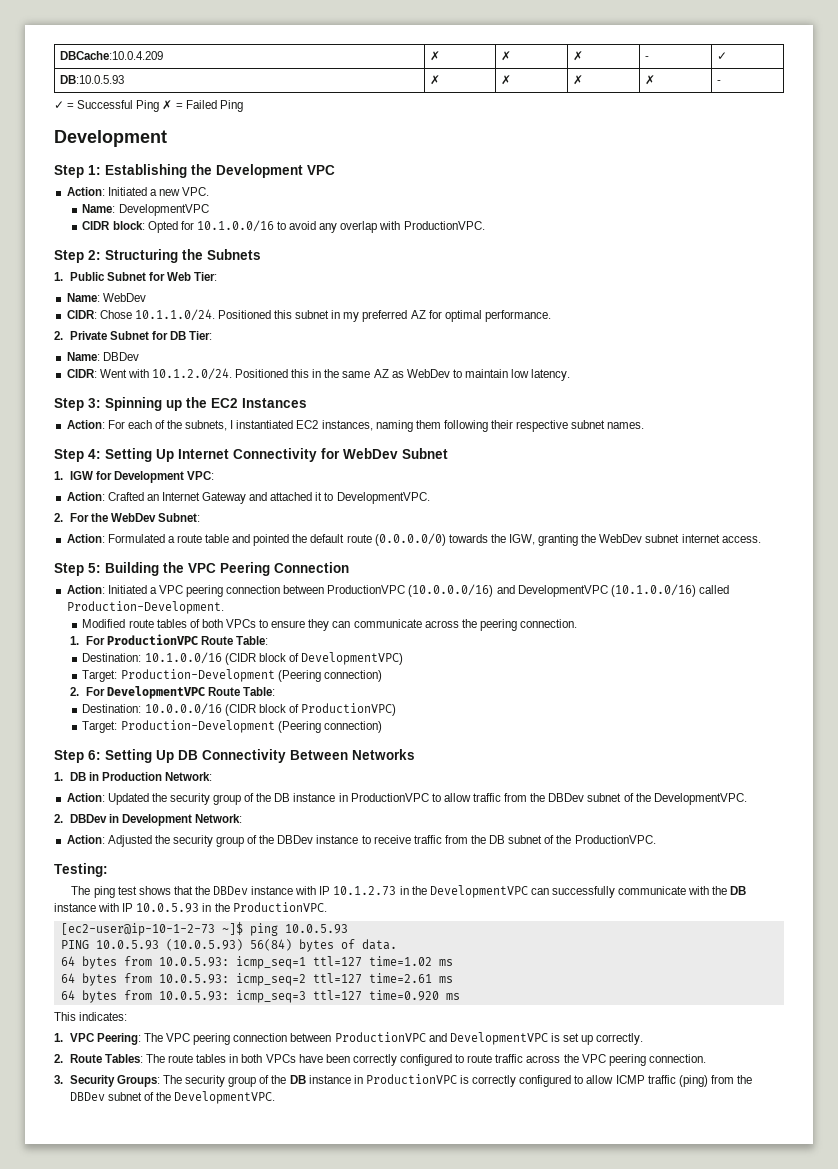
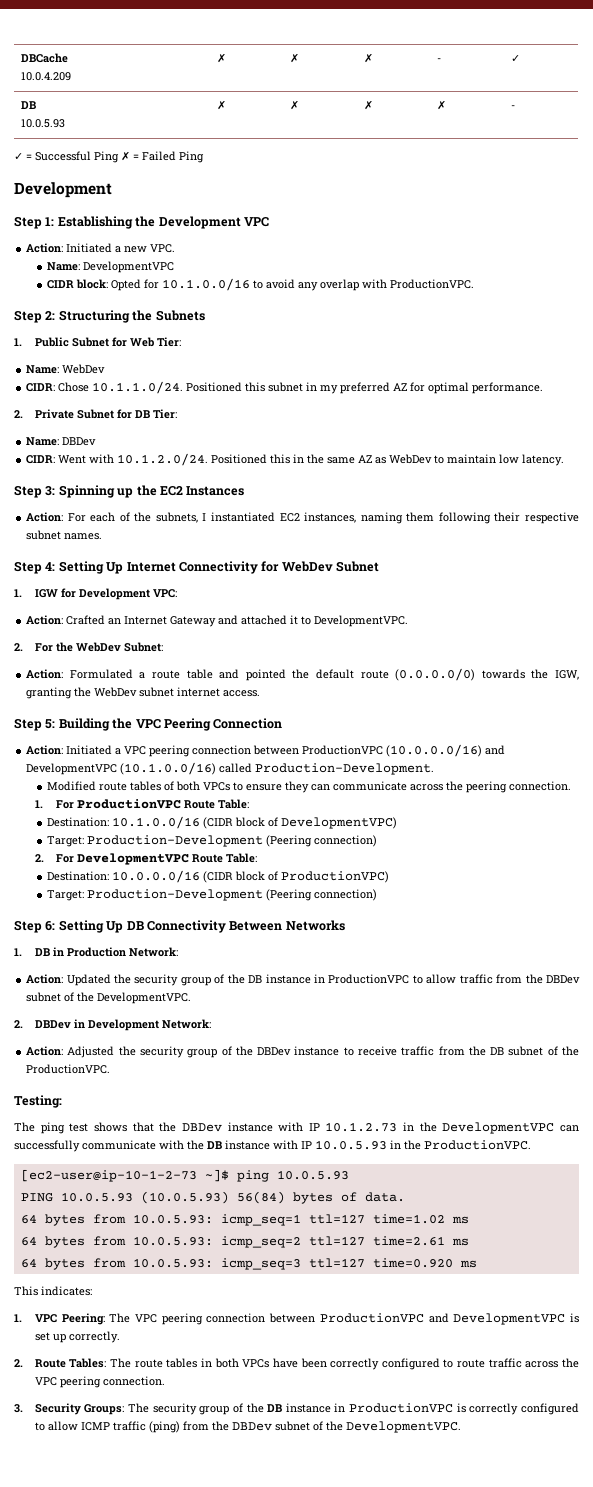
[59,51,163,60] DBCache:10.0.4.209 -> [21,53,69,63] [21,72,72,81] DBCache // 10.0.4.209
[59,75,124,84] DB:10.0.5.93 -> [21,101,37,109] [21,119,66,128] DB // 10.0.5.93

